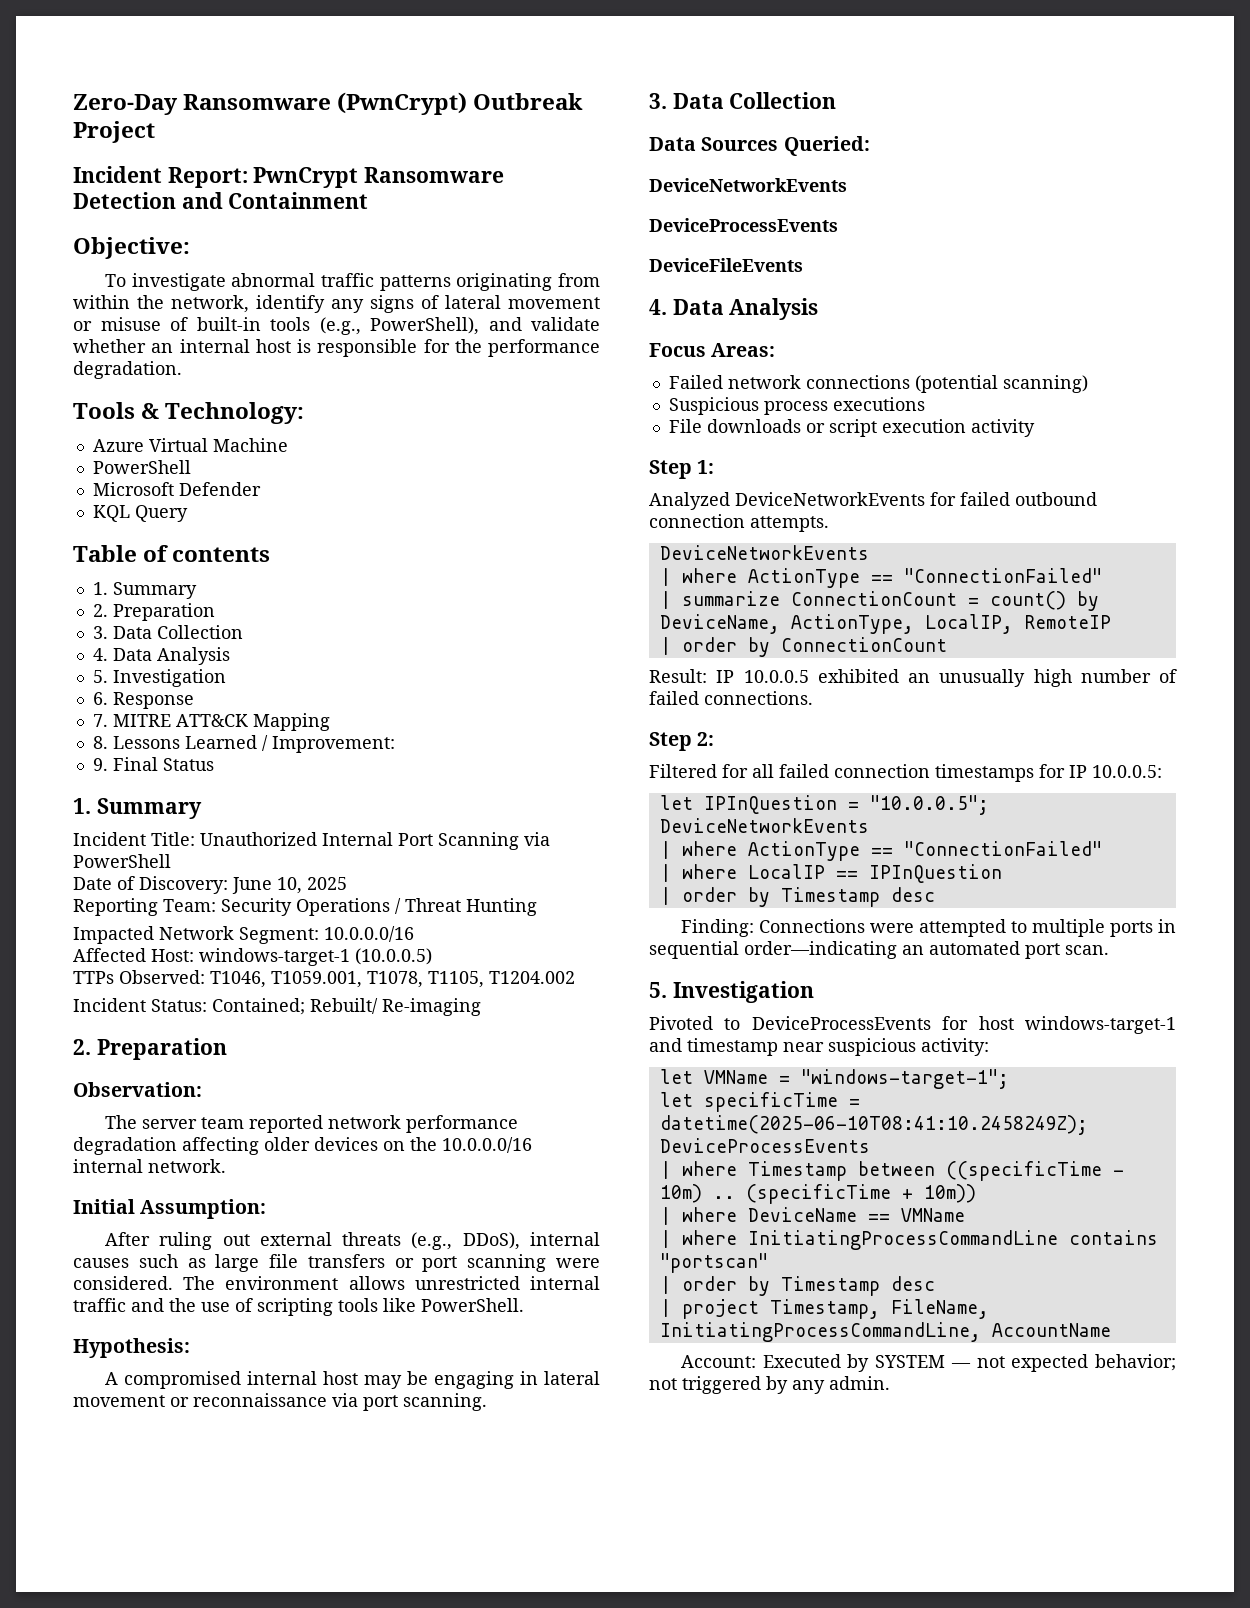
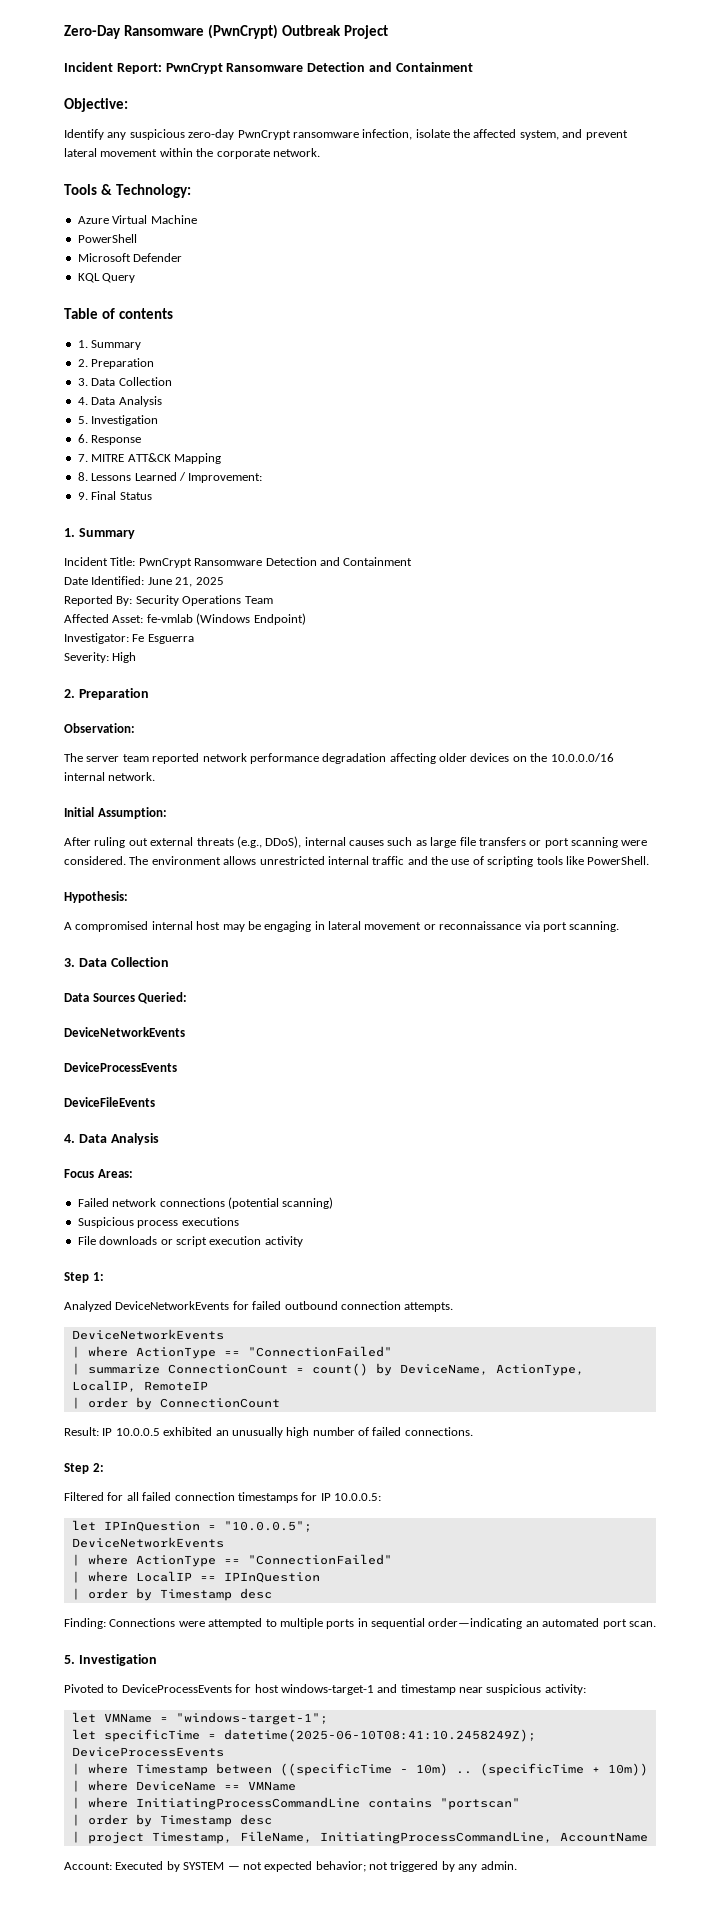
[104,273,600,291] [73,295,600,313] [73,317,600,335] [73,339,600,357] [73,361,182,379] To investigate abnormal traffic patterns originating from within the network, identify any signs of lateral movement or misuse of built-in tools (e.g., PowerShell), and validate whether an internal host is responsible for the performance degradation. -> [64,129,628,140] [64,148,320,159] Identify any suspicious zero-day PwnCrypt ransomware infection, isolate the affected system, and prevent lateral movement within the corporate network.
[200,832,550,850] [73,854,171,868] [73,876,347,894] [73,898,537,916] [73,926,414,944] [73,948,432,966] [73,970,575,988] [73,998,481,1016] Unauthorized Internal Port Scanning via PowerShell // Date of Discovery: June 10, 2025 // Reporting Team: Security Operations / Threat Hunting // Impacted Network Segment: 10.0.0.0/16 // Affected Host: windows-target-1 (10.0.0.5) // TTPs Observed: T1046, T1059.001, T1078, T1105, T1204.002 // Incident Status: Contained; Rebuilt/ Re-imaging -> [138,557,413,568] [64,576,224,587] [64,595,273,606] [64,613,306,625] [64,633,194,644] [64,652,137,663] PwnCrypt Ransomware Detection and Containment // Date Identified: June 21, 2025 // Reported By: Security Operations Team // Affected Asset: fe-vmlab (Windows Endpoint) // Investigator: Fe Esguerra // Severity: High

